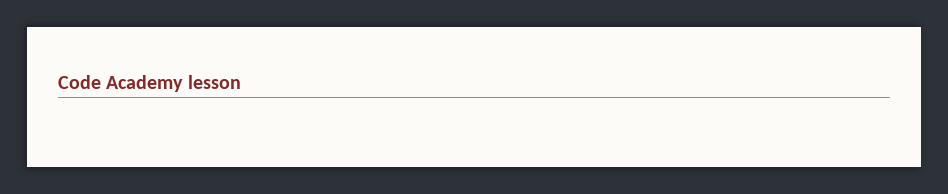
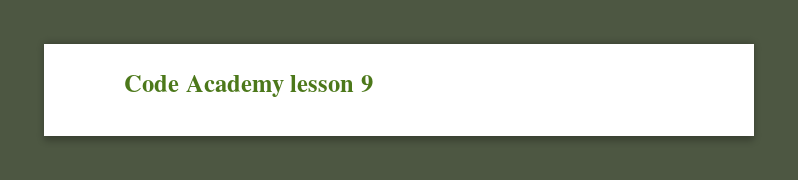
(241, 82) none -> [360,75,373,92] 9

